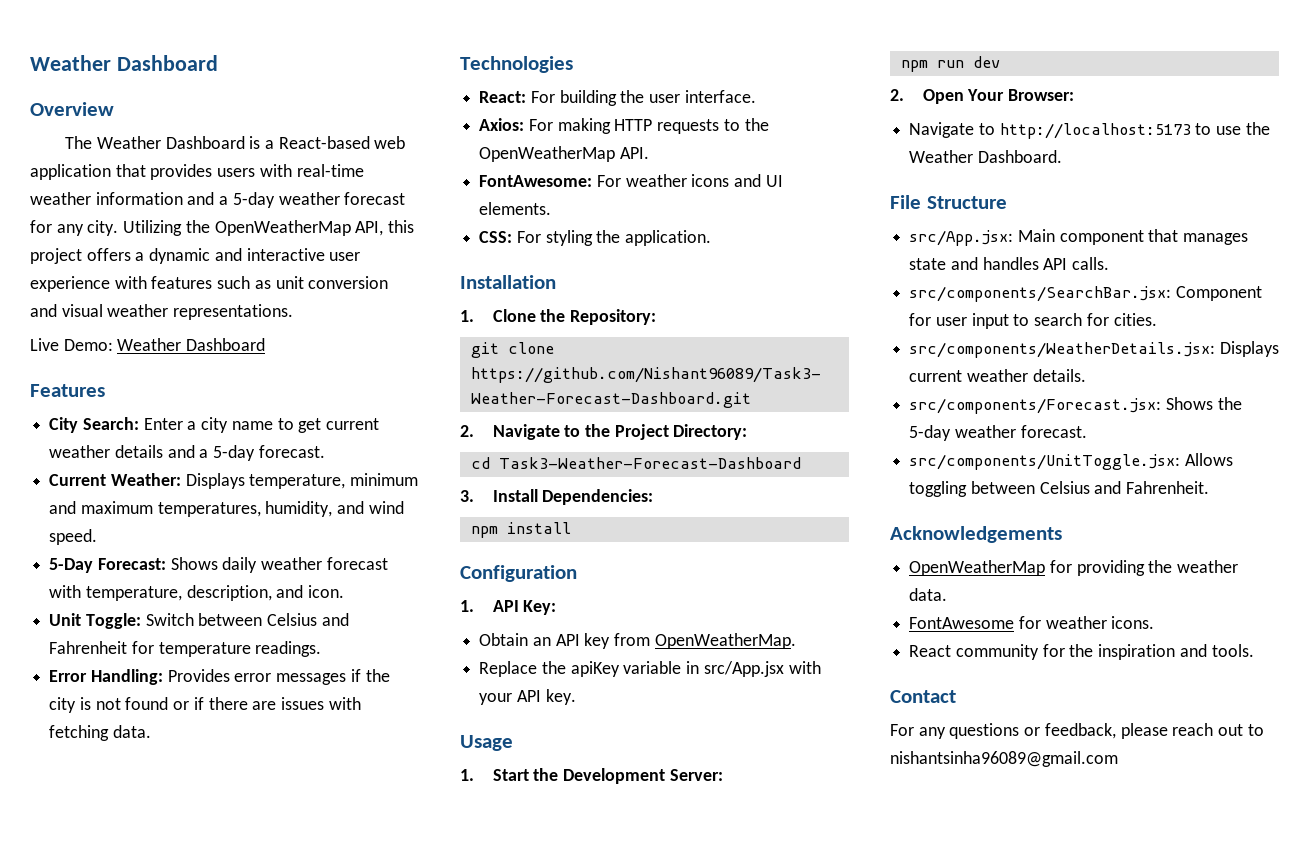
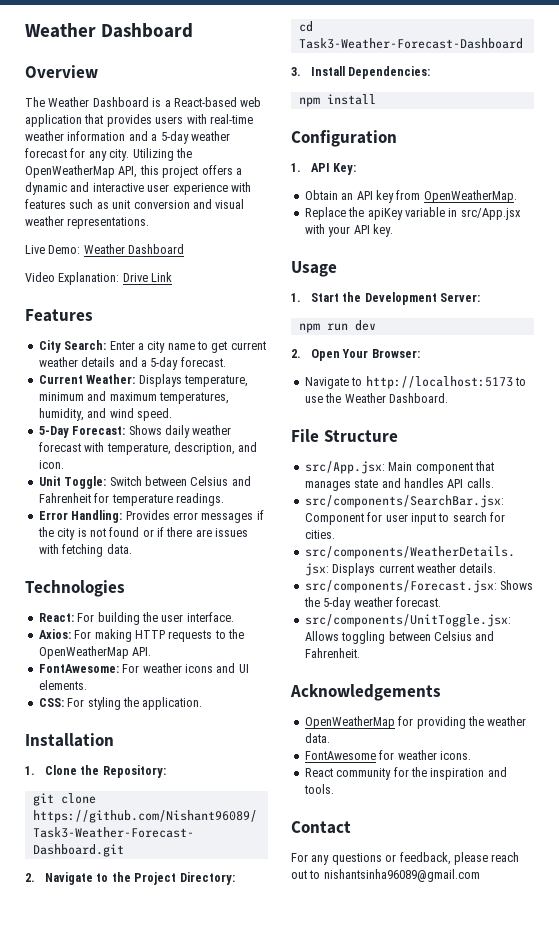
(266, 344) none -> [25,272,173,285] // Video Explanation: Drive Link

